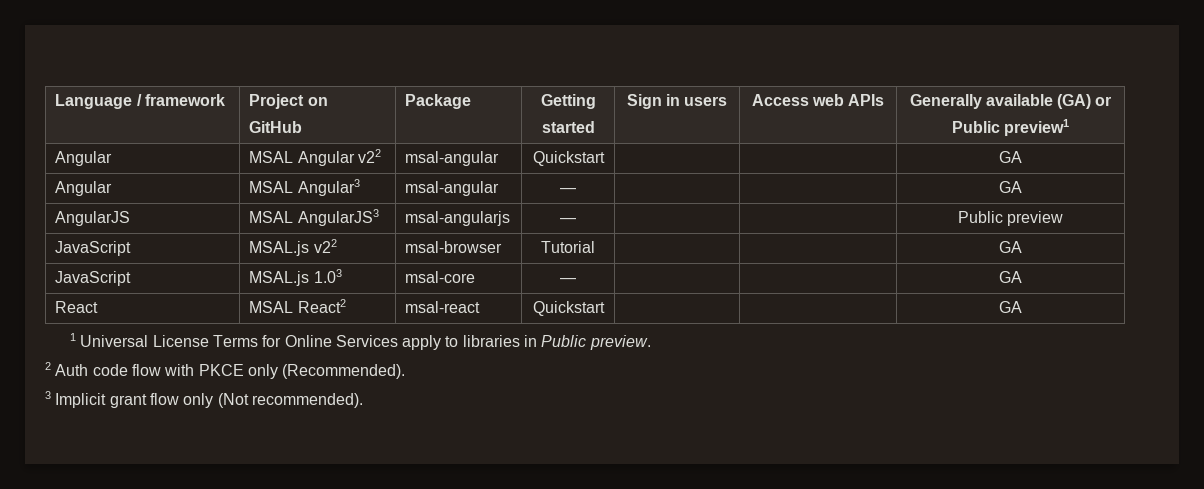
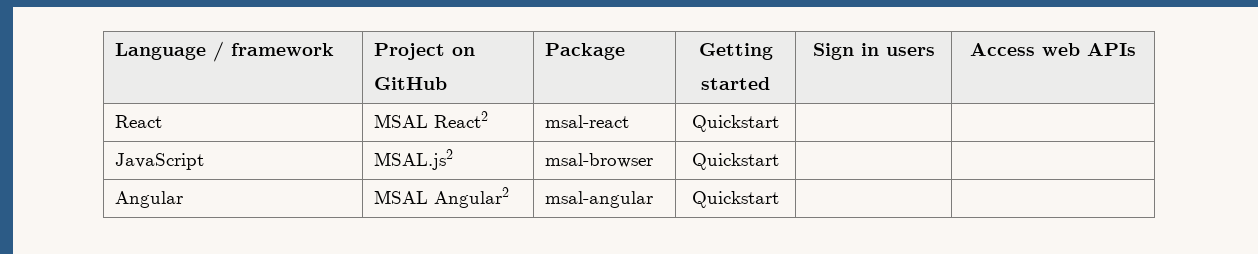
[909,94,1112,109] [951,119,1070,136] [55,151,113,166] [249,149,382,166] [405,151,500,166] [532,151,605,166] [999,151,1022,163] [55,181,113,196] [249,179,360,196] [405,181,500,196] [560,188,576,193] [999,181,1022,193] [55,211,131,226] [249,209,379,226] [405,211,511,226] [560,218,576,223] [957,211,1064,226] [55,241,132,256] [249,239,337,256] [405,241,503,253] [541,241,595,253] [999,241,1022,253] [55,271,132,286] [249,269,342,286] [405,271,476,283] [560,278,576,283] [999,271,1022,283] | Generally available (GA) or // Public preview1 // Angular | MSAL Angular v22 | msal-angular | Quickstart | | | GA // Angular | MSAL Angular3 | msal-angular | — | | | GA // AngularJS | MSAL AngularJS3 | msal-angularjs | — | | | Public preview // JavaScript | MSAL.js v22 | msal-browser | Tutorial | | | GA // JavaScript | MSAL.js 1.03 | msal-core | — | | | GA -> (1136, 49) none
[999,301,1022,313] [69,333,651,350] [45,362,406,379] [45,391,363,408] | GA // 1 Universal License Terms for Online Services apply to libraries in Public preview. // 2 Auth code flow with PKCE only (Recommended). // 3 Implicit grant flow only (Not recommended). -> [115,153,205,170] [374,149,454,170] [545,153,654,168] [692,153,779,170] [115,191,184,208] [374,187,510,208] [545,191,654,208] [692,191,779,208] // JavaScript | MSAL.js2 | msal-browser | Quickstart | | // Angular | MSAL Angular2 | msal-angular | Quickstart | |

